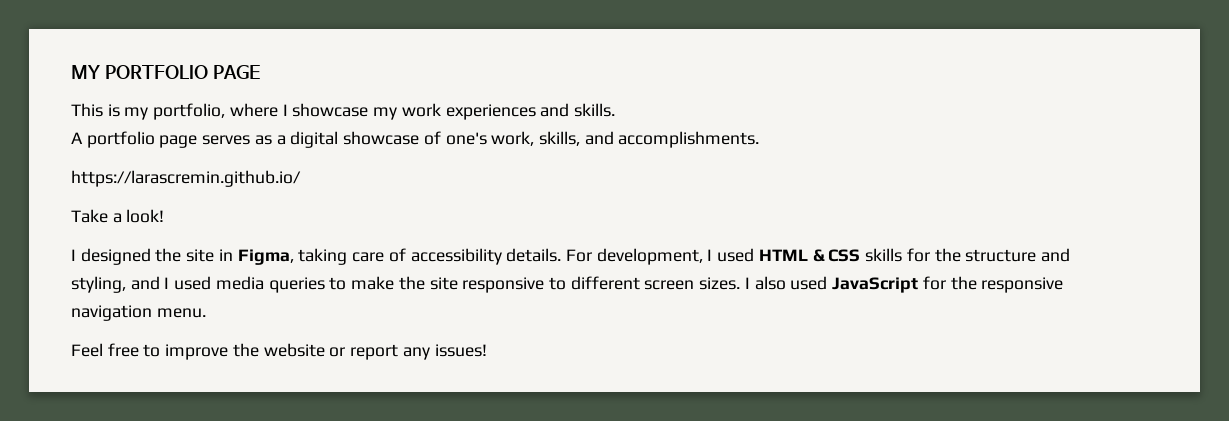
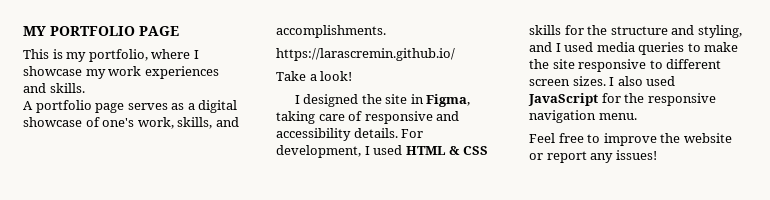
(406, 255) none -> [364,111,460,124] responsive and

